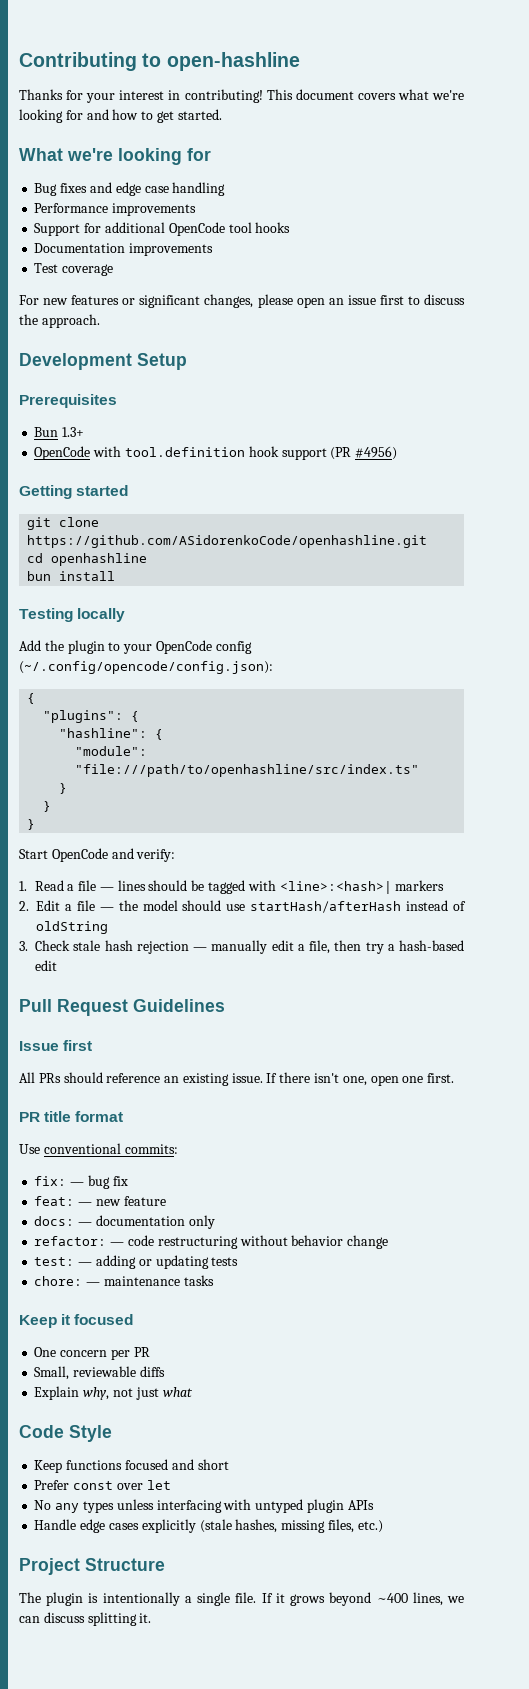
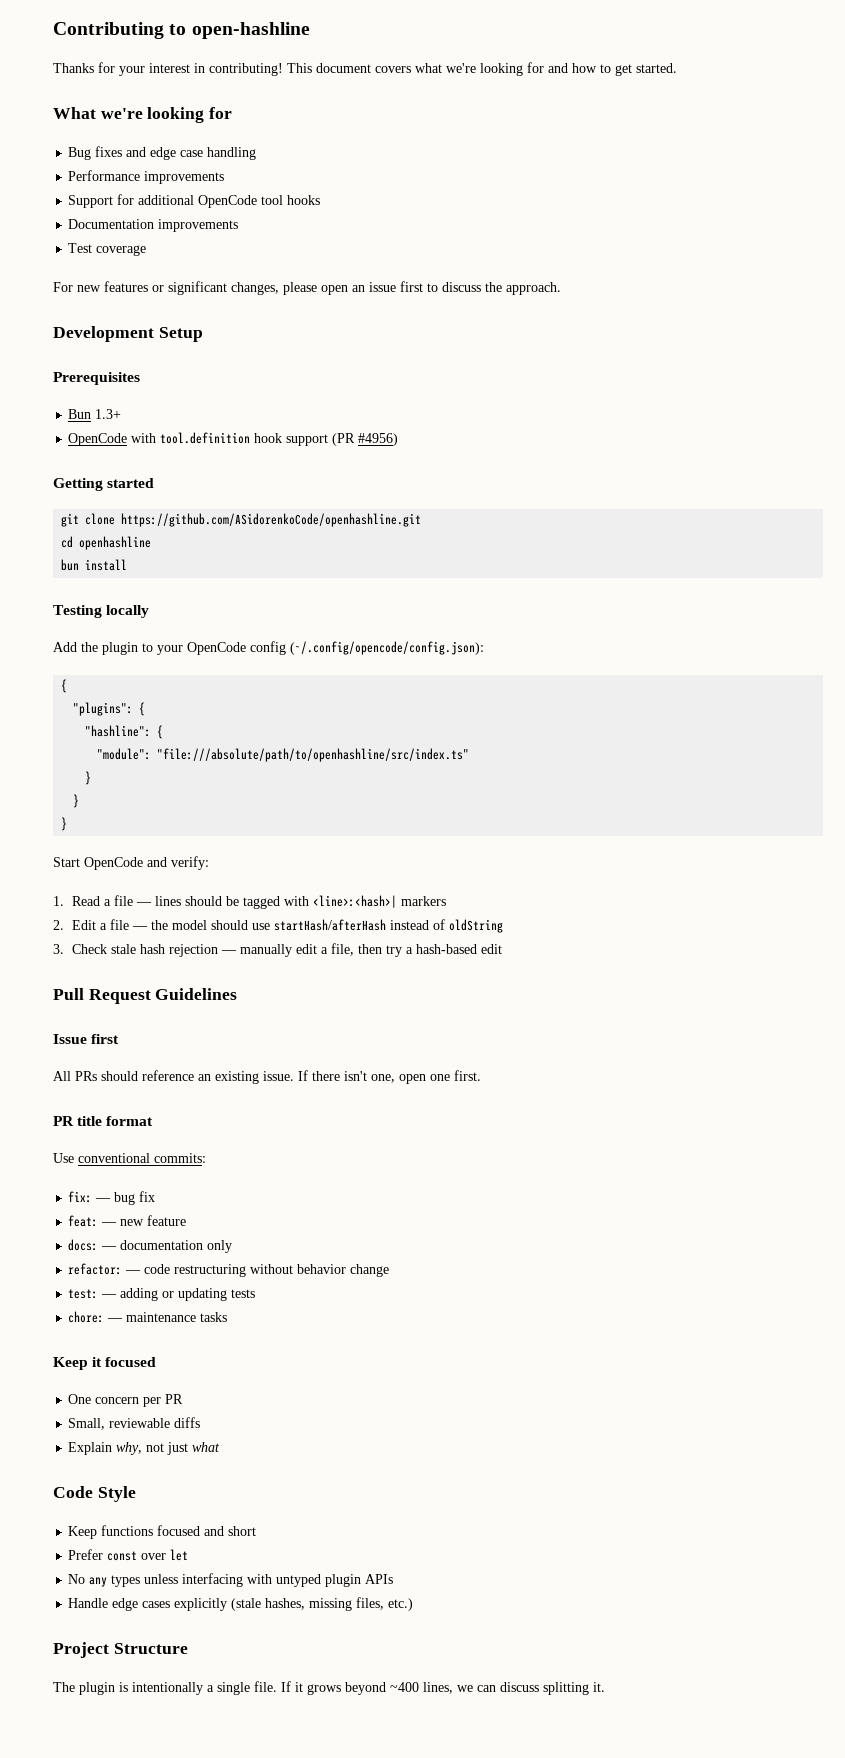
[75,764,420,777] "file:///path/to/openhashline/src/index.ts" -> [157,748,470,762] "file:///absolute/path/to/openhashline/src/index.ts"

